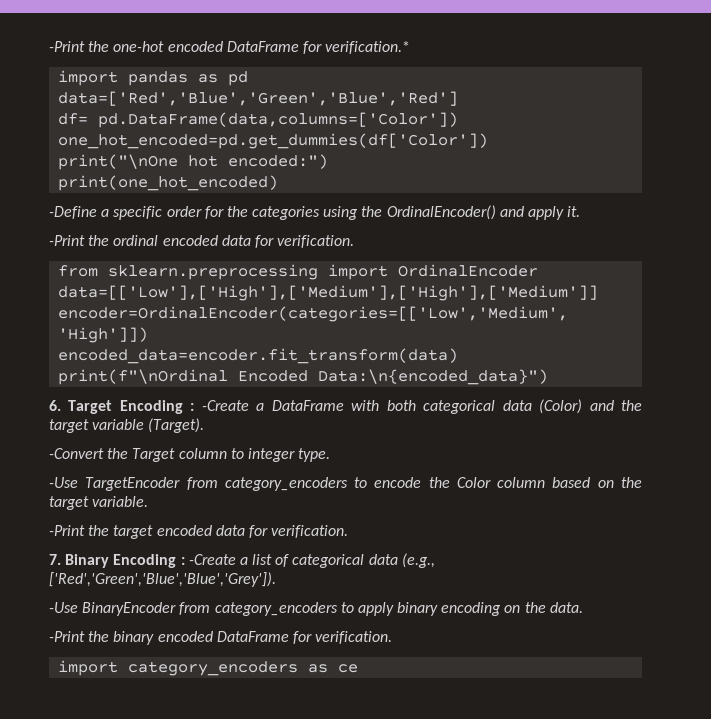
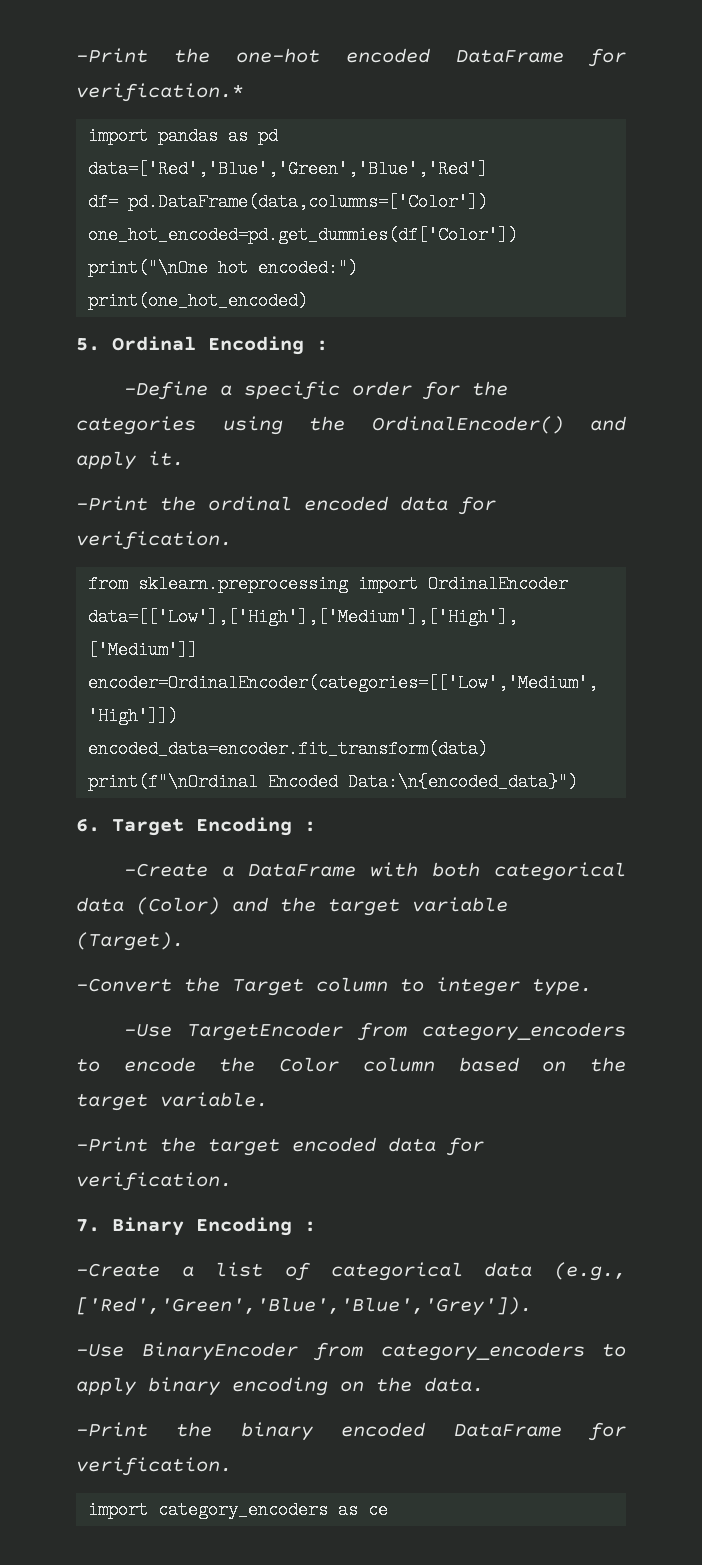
(279, 183) none -> [76,336,328,355] // 5. Ordinal Encoding :
(195, 407) none -> (316, 826) //
(185, 561) none -> (316, 1226) //

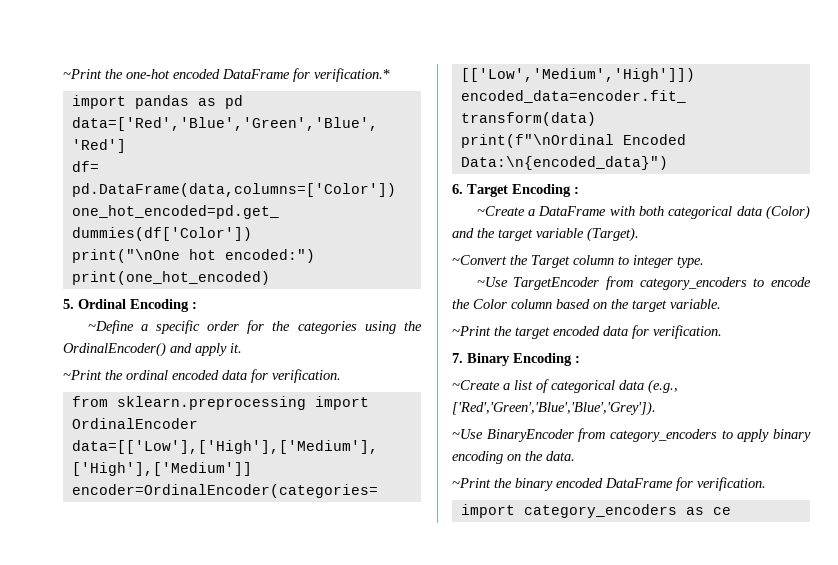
[76,48,148,63] -Print -> [63,69,102,79] ~Print
[123,381,208,400] -Define -> [87,320,134,334] ~Define
[76,496,148,511] -Print -> [63,370,102,380] ~Print
[123,863,208,877] -Create -> [476,206,525,216] ~Create
[76,978,172,992] -Convert -> [452,255,507,265] ~Convert
[123,1024,172,1037] -Use -> [476,277,508,287] ~Use
[76,1137,148,1152] -Print -> [452,326,491,336] ~Print
[76,1263,160,1277] -Create -> [452,380,500,390] ~Create
[76,1344,124,1357] -Use -> [452,429,483,439] ~Use
[76,1422,148,1437] -Print -> [452,478,491,488] ~Print

